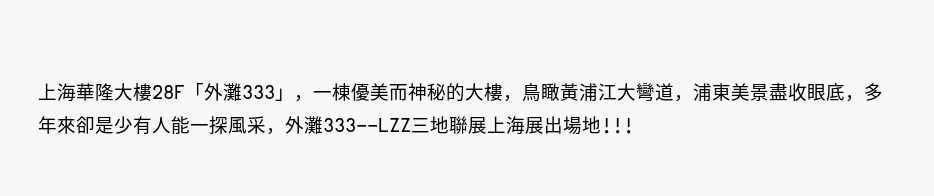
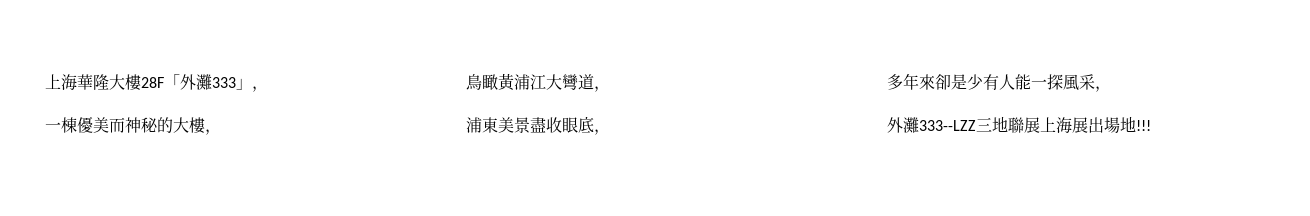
(313, 98) none -> (268, 89) //
(522, 98) none -> (221, 132) //
(693, 98) none -> (610, 89) //
(864, 98) none -> (610, 132) //
(285, 131) none -> (1111, 89) //

